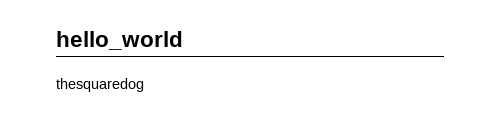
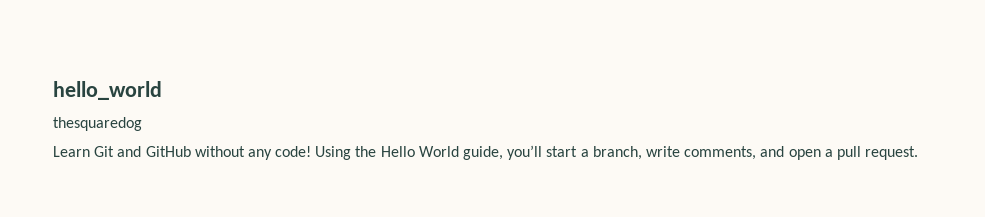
(144, 85) none -> [53,145,919,160] // Learn Git and GitHub without any code! Using the Hello World guide, you’ll start a branch, write comments, and open a pull request.

